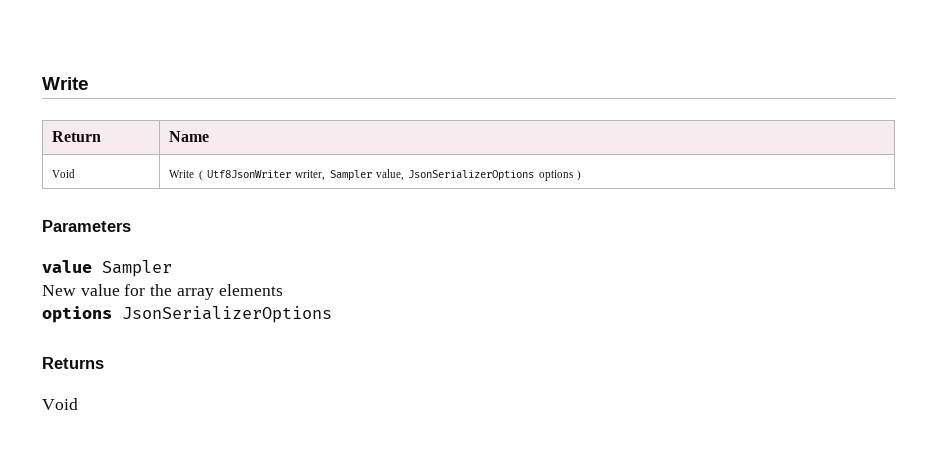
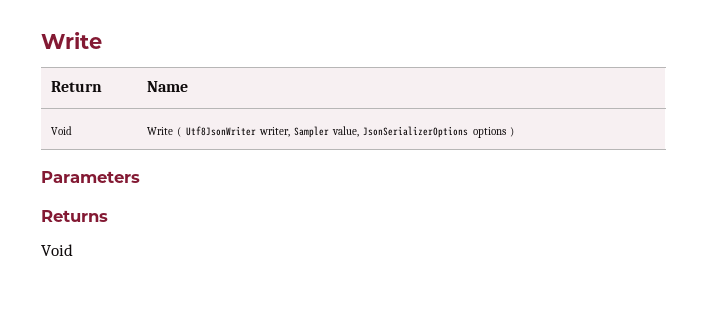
[42,260,172,277] [42,284,283,300] [42,306,332,323] // value Sampler // New value for the array elements // options JsonSerializerOptions -> (140, 177) none

